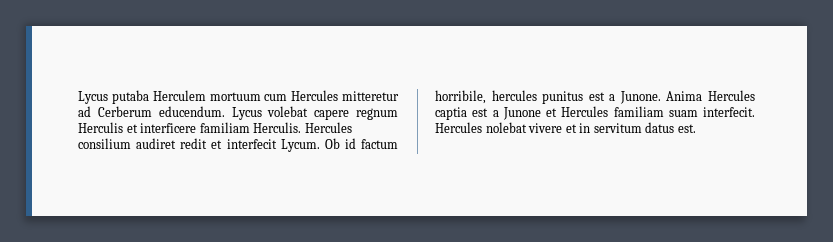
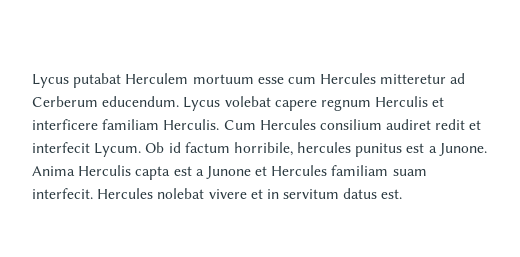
[78,90,149,104] Lycus putaba -> [32,73,122,88] Lycus putabat
(261, 96) none -> [257,77,284,84] esse
(302, 127) none -> [223,120,256,130] Cum
[708,90,755,101] [435,107,467,120] Hercules captia -> [78,165,171,180] Herculis capta

